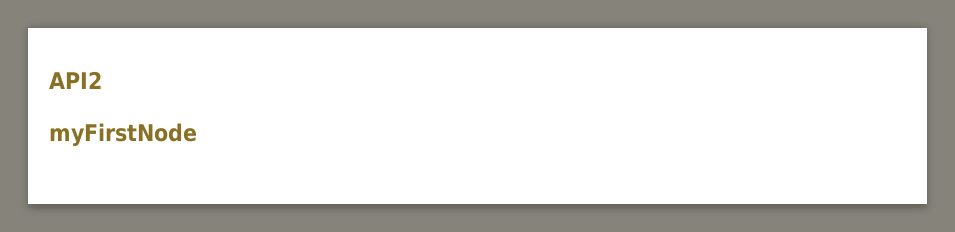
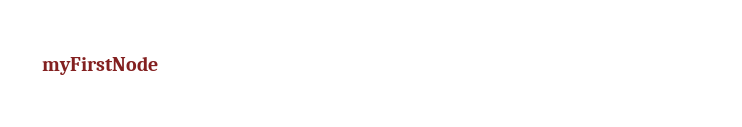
[49,71,102,89] API2 // -> (42, 65) none

